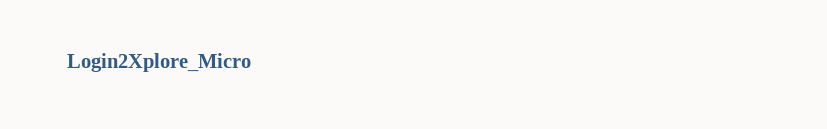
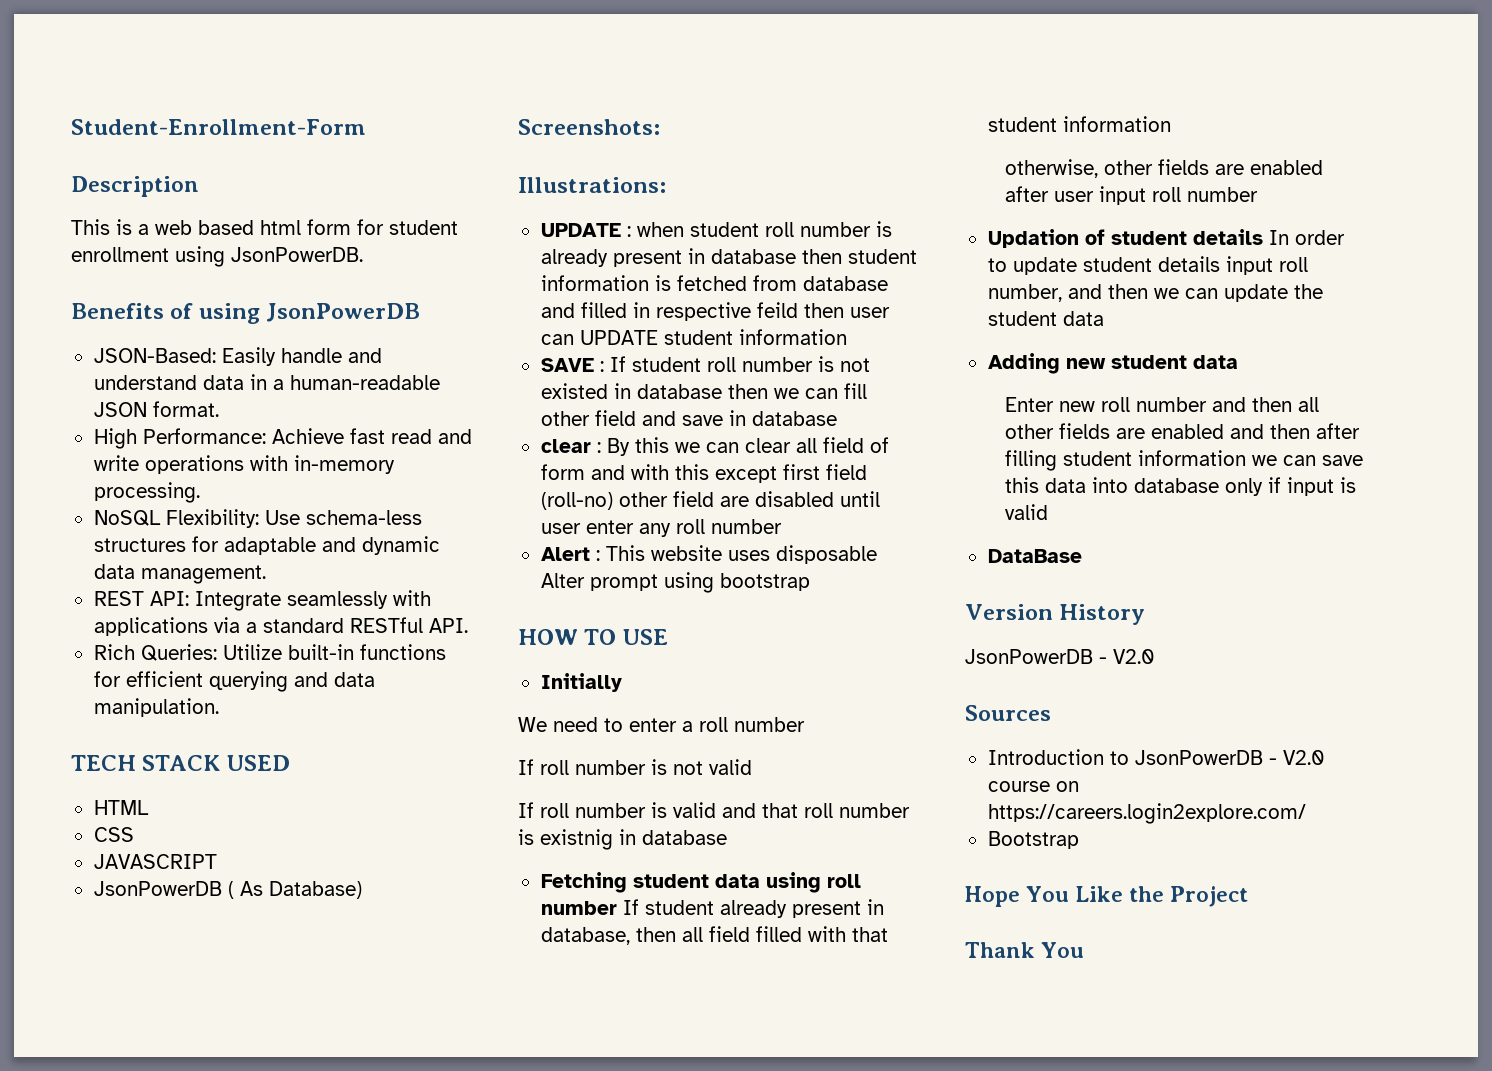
[67,53,251,72] Login2Xplore_Micro -> [71,119,366,135] [71,176,199,197] [71,219,458,235] [71,246,363,267] [71,303,421,324] [93,347,382,366] [93,374,440,390] [93,401,219,417] [93,428,472,449] [93,455,395,474] [93,482,200,503] [93,509,422,528] [93,536,440,555] [93,564,266,584] [93,590,431,611] [93,617,468,636] [93,644,446,661] [93,671,375,692] [93,698,219,717] [71,755,290,771] [93,800,149,815] [93,827,134,842] [93,854,217,869] [93,881,362,899] [518,119,660,135] [518,177,666,193] [540,221,892,237] [540,248,917,267] [540,275,888,291] [540,302,890,321] [540,329,847,345] [540,356,870,372] [540,383,867,399] [540,410,837,426] [540,437,889,456] [540,464,867,483] [540,491,880,510] [540,519,782,537] [540,545,877,564] [540,572,810,593] [518,629,668,645] [540,673,622,692] [518,717,805,732] [518,759,752,775] [518,802,910,818] [518,829,727,850] [540,872,861,893] [540,899,884,918] [540,926,888,945] [987,116,1171,132] [1004,159,1323,178] [1004,186,1258,205] [987,229,1345,248] [987,256,1308,275] [987,284,1323,302] [987,311,1104,326] [987,353,1238,374] [1004,397,1319,412] [1004,423,1360,439] [1004,450,1363,471] [1004,477,1356,496] [1004,504,1048,520] [987,549,1082,563] [965,604,1146,625] [965,649,1155,664] [965,705,1051,721] [987,749,1325,765] [987,781,1079,792] [987,803,1306,824] [987,831,1079,849] [965,886,1249,907] [965,942,1085,958] Student-Enrollment-Form // Description // This is a web based html form for student enrollment using JsonPowerDB. // Benefits of using JsonPowerDB // JSON-Based: Easily handle and understand data in a human-readable JSON format. // High Performance: Achieve fast read and write operations with in-memory processing. // NoSQL Flexibility: Use schema-less structures for adaptable and dynamic data management. // REST API: Integrate seamlessly with applications via a standard RESTful API. // Rich Queries: Utilize built-in functions for efficient querying and data manipulation. // TECH STACK USED // HTML // CSS // JAVASCRIPT // JsonPowerDB ( As Database) // Screenshots: // Illustrations: // UPDATE : when student roll number is already present in database then student information is fetched from database and filled in respective feild then user can UPDATE student information // SAVE : If student roll number is not existed in database then we can fill other field and save in database // clear : By this we can clear all field of form and with this except first field (roll-no) other field are disabled until user enter any roll number // Alert : This website uses disposable Alter prompt using bootstrap // HOW TO USE // Initially // We need to enter a roll number // If roll number is not valid // If roll number is valid and that roll number is existnig in database // Fetching student data using roll number If student already present in database, then all field filled with that student information // otherwise, other fields are enabled after user input roll number // Updation of student details In order to update student details input roll number, and then we can update the student data // Adding new student data // Enter new roll number and then all other fields are enabled and then after filling student information we can save this data into database only if input is valid // DataBase // Version History // JsonPowerDB - V2.0 // Sources // Introduction to JsonPowerDB - V2.0 course on https://careers.login2explore.com/ // Bootstrap // Hope You Like the Project // Thank You

